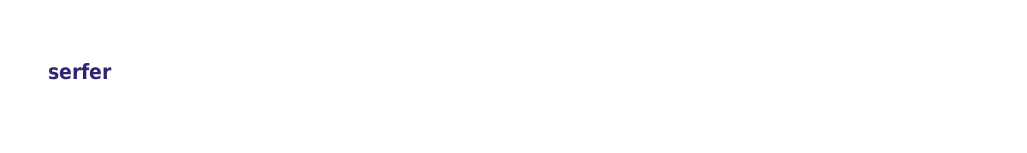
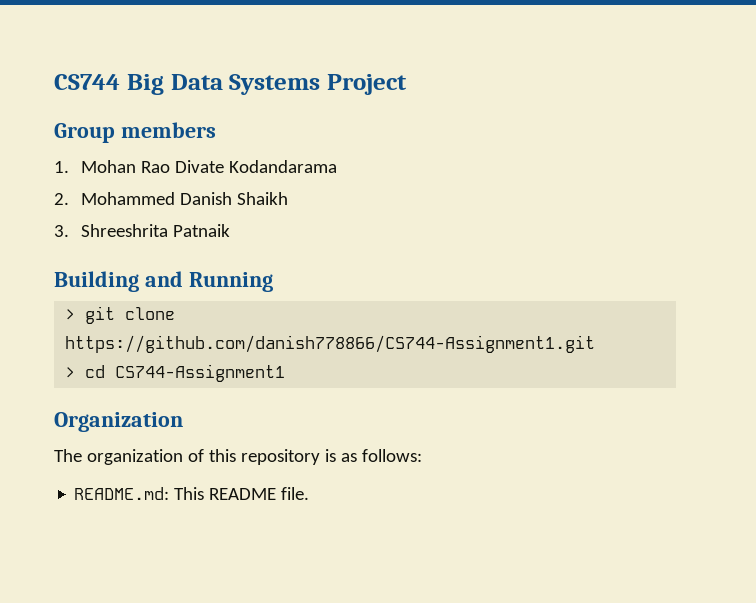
[48,63,112,80] serfer -> [54,74,407,95] [54,122,216,143] [54,160,338,173] [54,192,289,205] [54,224,231,237] [54,271,273,292] [65,306,176,324] [65,335,596,353] [65,364,286,382] [54,412,183,432] [54,449,422,465] [74,487,310,500] CS744 Big Data Systems Project // Group members // 1. Mohan Rao Divate Kodandarama // 2. Mohammed Danish Shaikh // 3. Shreeshrita Patnaik // Building and Running // > git clone https://github.com/danish778866/CS744-Assignment1.git // > cd CS744-Assignment1 // Organization // The organization of this repository is as follows: // README.md: This README file.

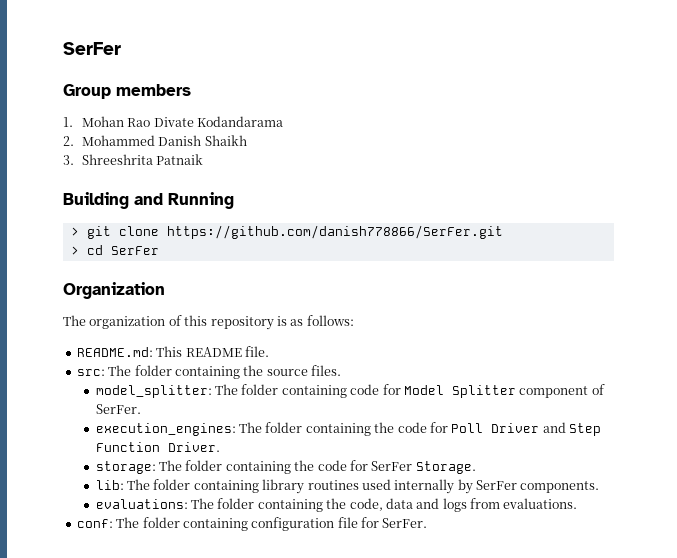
[54,74,407,95] CS744 Big Data Systems Project -> [63,42,121,55] SerFer
[65,335,596,353] https://github.com/danish778866/CS744-Assignment1.git -> [166,225,503,239] https://github.com/danish778866/SerFer.git
[115,364,286,382] CS744-Assignment1 -> [110,246,159,255] SerFer
(310, 493) none -> [76,365,341,379] [95,384,605,398] [95,404,141,414] [95,422,602,436] [95,442,220,452] [95,460,476,474] [95,479,600,494] [95,498,578,512] [76,517,428,531] // src: The folder containing the source files. // model_splitter: The folder containing code for Model Splitter component of SerFer. // execution_engines: The folder containing the code for Poll Driver and Step Function Driver. // storage: The folder containing the code for SerFer Storage. // lib: The folder containing library routines used internally by SerFer components. // evaluations: The folder containing the code, data and logs from evaluations. // conf: The folder containing configuration file for SerFer.

